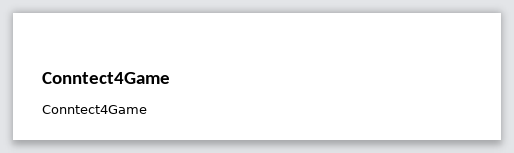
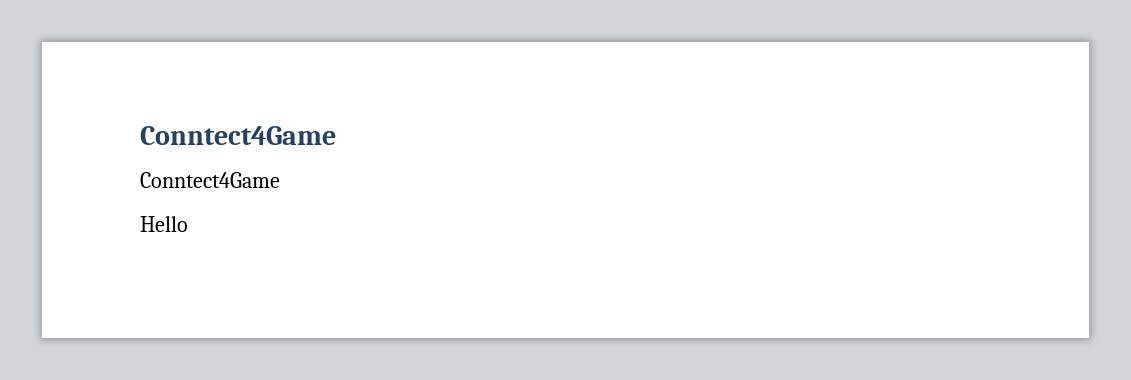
(147, 109) none -> [140,216,188,232] // Hello

